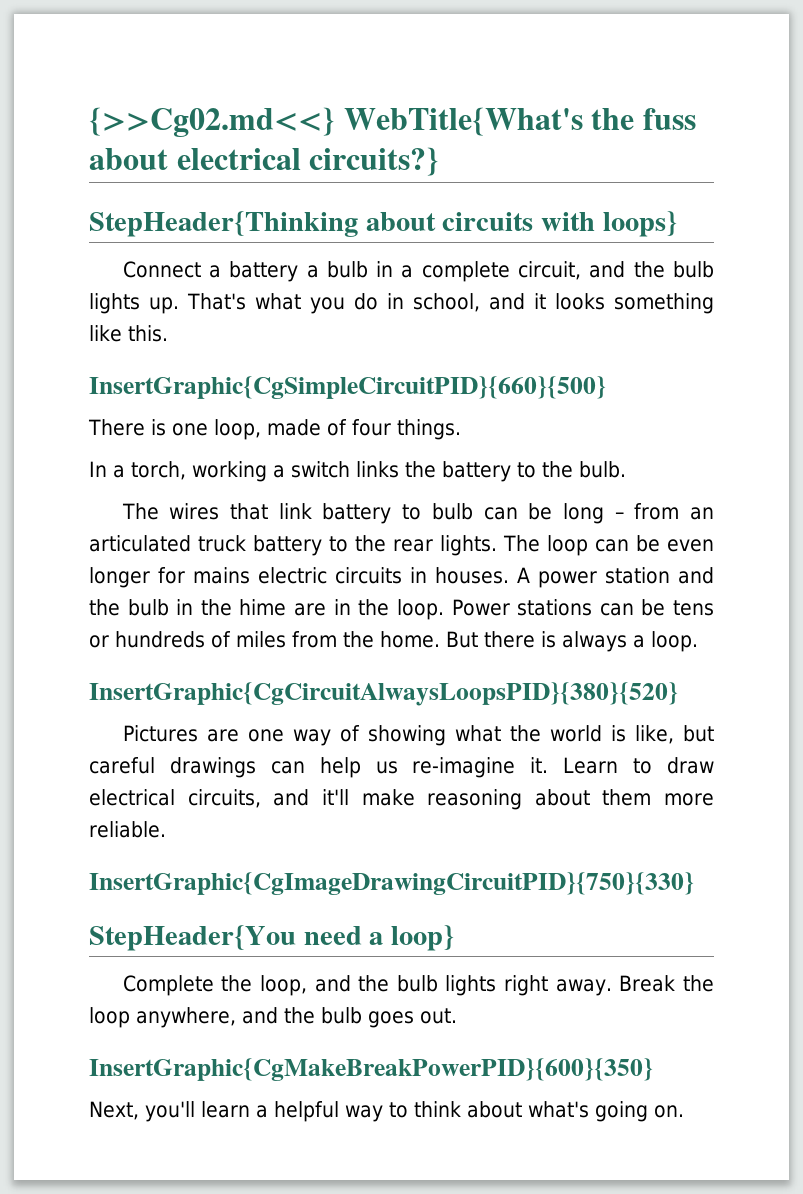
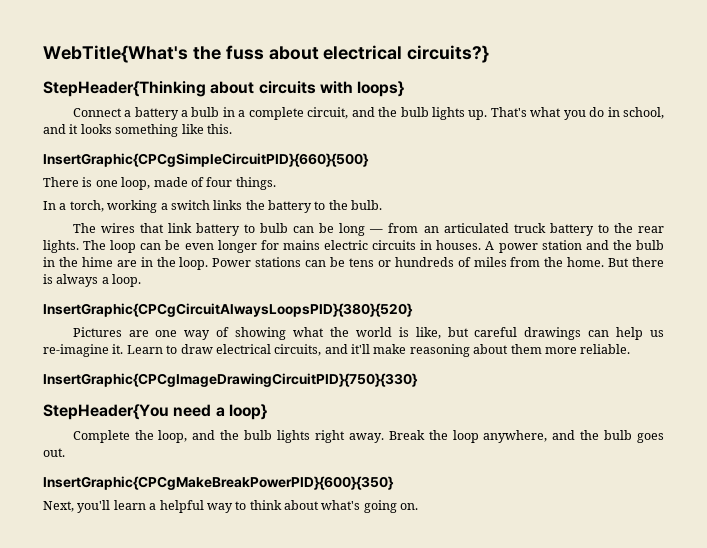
[89,107,335,137] {>>Cg02.md<<} -> (43, 54) none
[89,376,606,399] InsertGraphic{CgSimpleCircuitPID}{660}{500} -> [43,153,369,167] InsertGraphic{CPCgSimpleCircuitPID}{660}{500}
[614,512,624,519] – -> [369,229,384,233] —
[89,682,678,706] InsertGraphic{CgCircuitAlwaysLoopsPID}{380}{520} -> [43,303,413,317] InsertGraphic{CPCgCircuitAlwaysLoopsPID}{380}{520}
[89,872,694,895] InsertGraphic{CgImageDrawingCircuitPID}{750}{330} -> [43,373,418,387] InsertGraphic{CPCgImageDrawingCircuitPID}{750}{330}
[89,1058,653,1081] InsertGraphic{CgMakeBreakPowerPID}{600}{350} -> [43,476,394,490] InsertGraphic{CPCgMakeBreakPowerPID}{600}{350}

